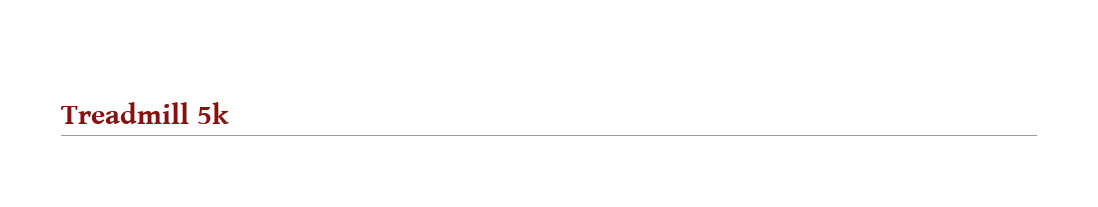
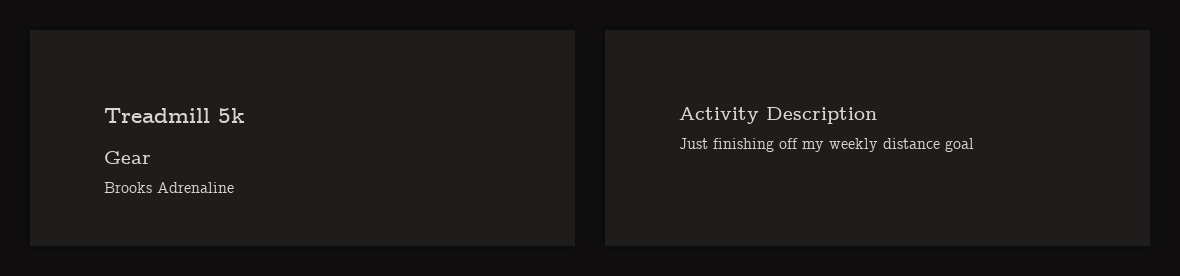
(229, 113) none -> [104,151,151,164] [104,182,234,193] [679,107,877,124] [679,138,974,152] // Gear // Brooks Adrenaline // Activity Description // Just finishing off my weekly distance goal

